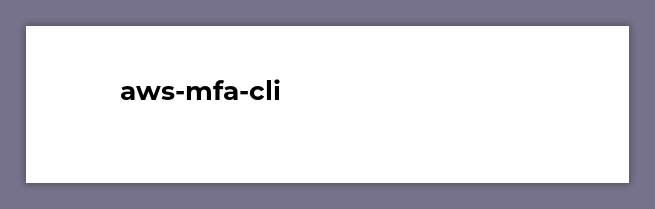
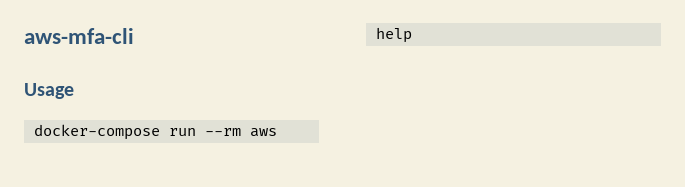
(281, 89) none -> [24,83,74,99] [33,124,277,140] [375,27,412,43] // Usage // docker-compose run --rm aws help

